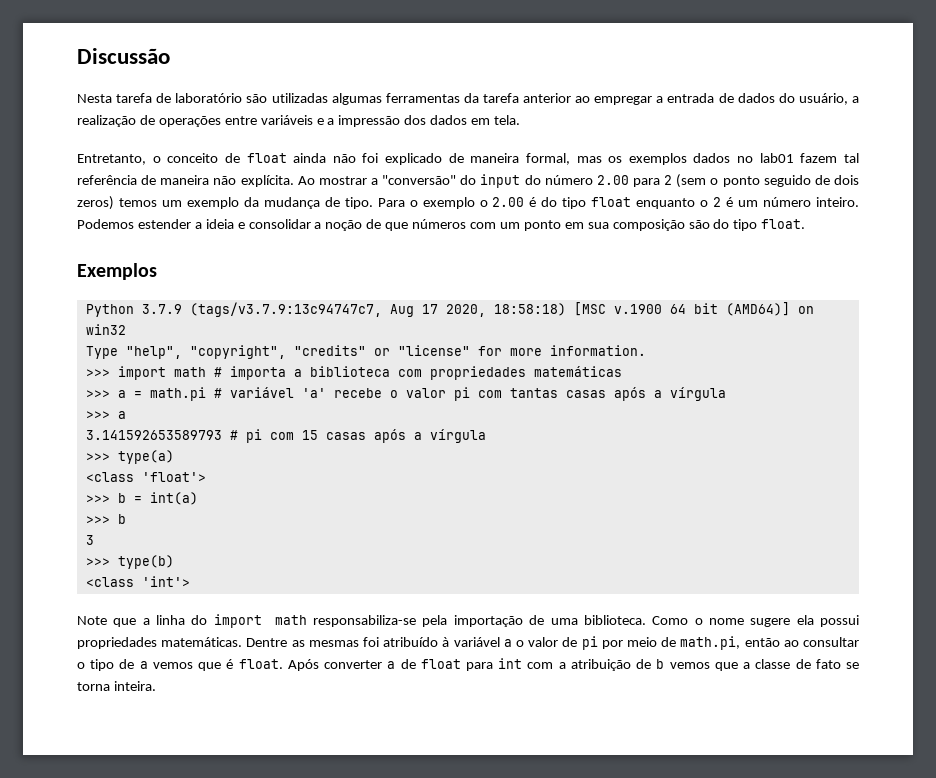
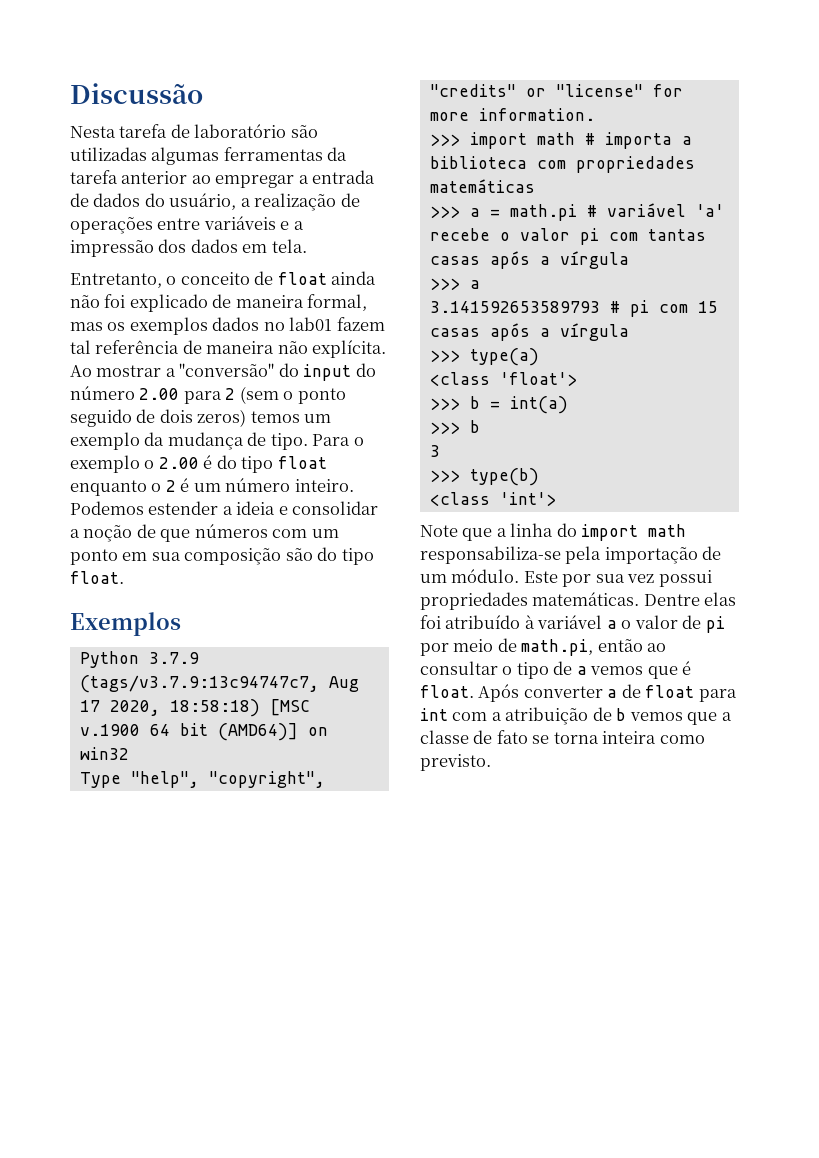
[550,615,814,627] uma biblioteca. Como o nome sugere ela -> [420,569,655,587] um módulo. Este por sua vez
[291,640,359,647] as mesmas -> [704,592,737,606] elas
[113,681,156,691] inteira. -> [602,731,705,744] [420,754,491,771] inteira como previsto.

